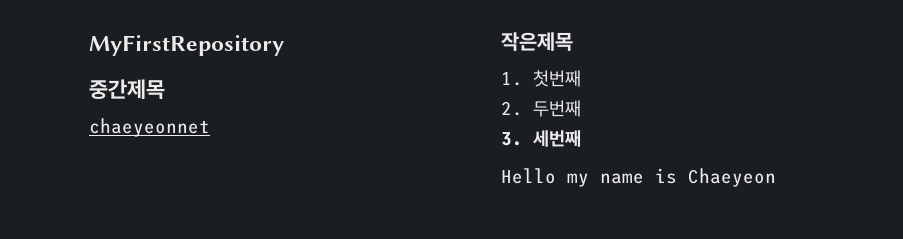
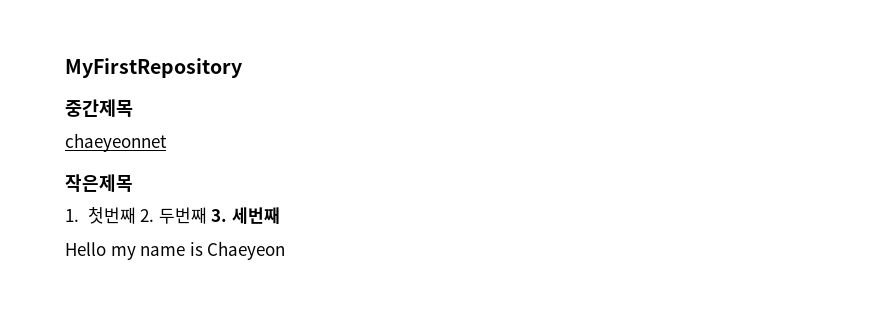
(581, 78) // -> (136, 215) none
(581, 108) // -> (207, 215) none

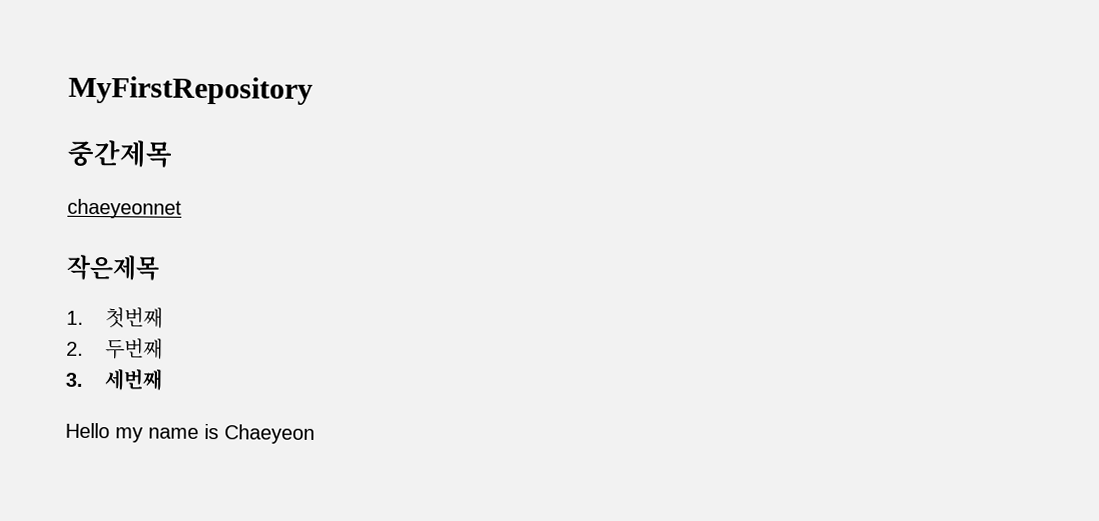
(136, 215) none -> (164, 318) //
(207, 215) none -> (164, 349) //

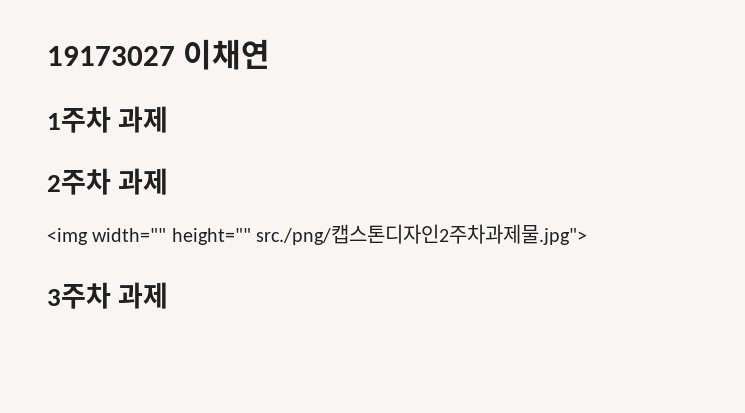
[68,75,313,105] [67,139,173,168] [67,198,182,219] [66,254,160,281] [66,307,164,329] [66,338,164,360] [65,368,164,391] [65,422,315,444] MyFirstRepository // 중간제목 // chaeyeonnet // 작은제목 // 1. 첫번째 // 2. 두번째 // 3. 세번째 // Hello my name is Chaeyeon -> [47,39,271,70] [47,106,169,133] [47,168,169,195] [47,224,588,245] [47,282,169,309] 19173027 이채연 // 1주차 과제 // 2주차 과제 // <img width="" height="" src./png/캡스톤디자인2주차과제물.jpg"> // 3주차 과제

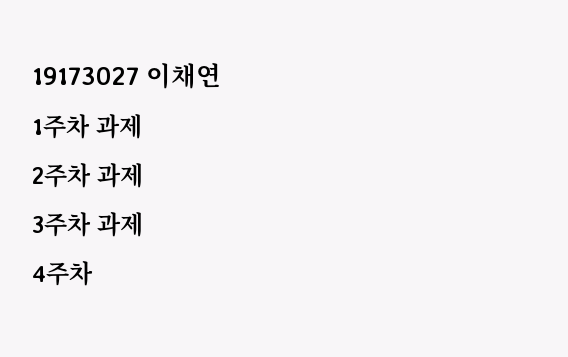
[47,224,588,245] // <img width="" height="" src./png/캡스톤디자인2주차과제물.jpg"> -> (143, 175) none
(169, 295) none -> [32,261,93,286] // 4주차

